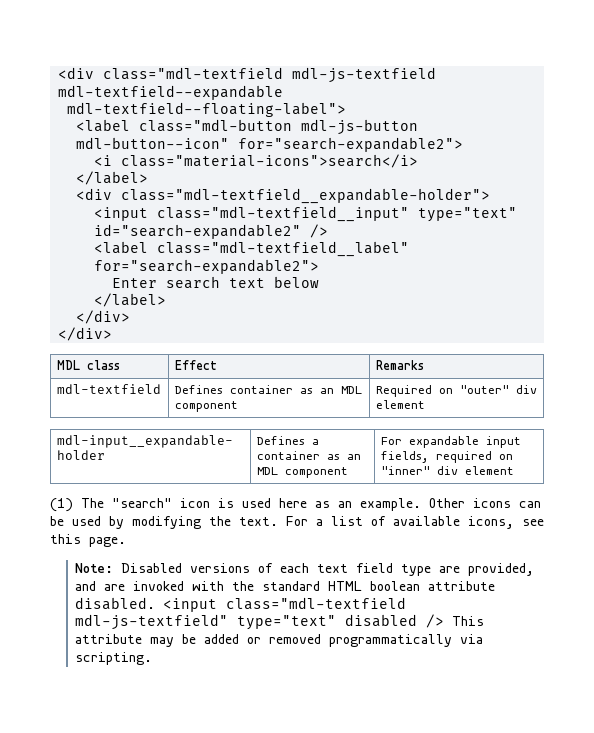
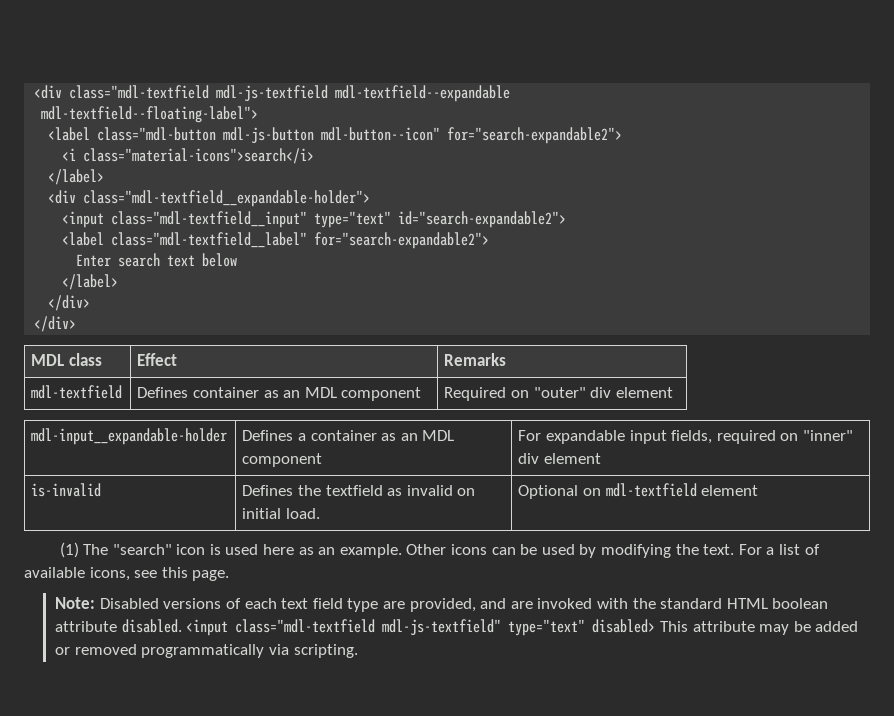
[94,224,329,239] id="search-expandable2" /> -> [398,211,567,228] id="search-expandable2">
(514, 470) none -> [31,483,102,497] [242,485,476,496] [242,508,320,519] [518,483,759,499] // is-invalid | Defines the textfield as invalid on initial load. | Optional on mdl-textfield element
[345,614,445,628] disabled /> -> [592,619,656,633] disabled>

